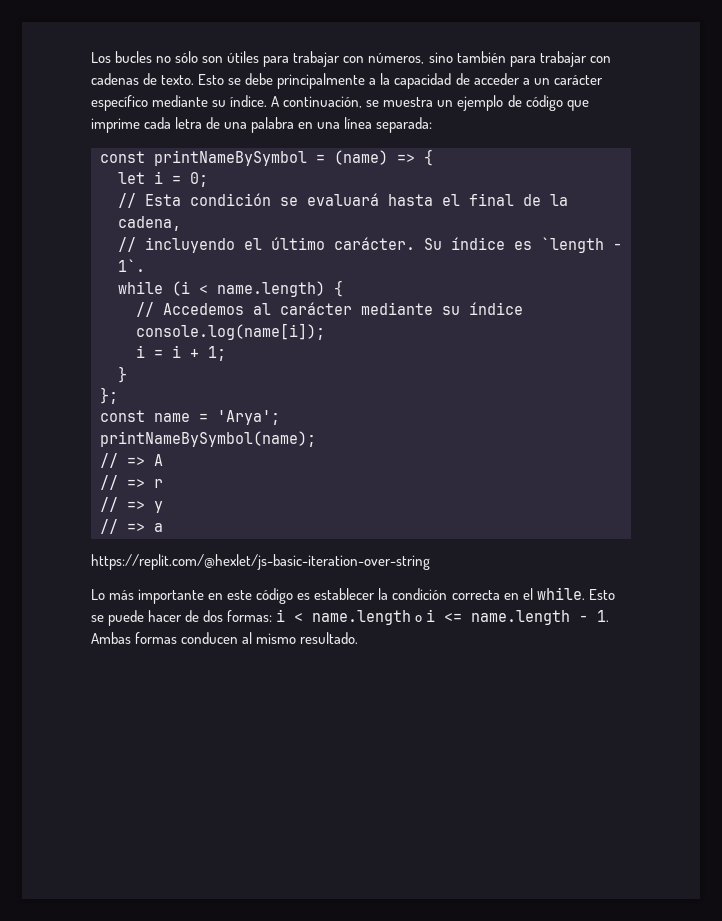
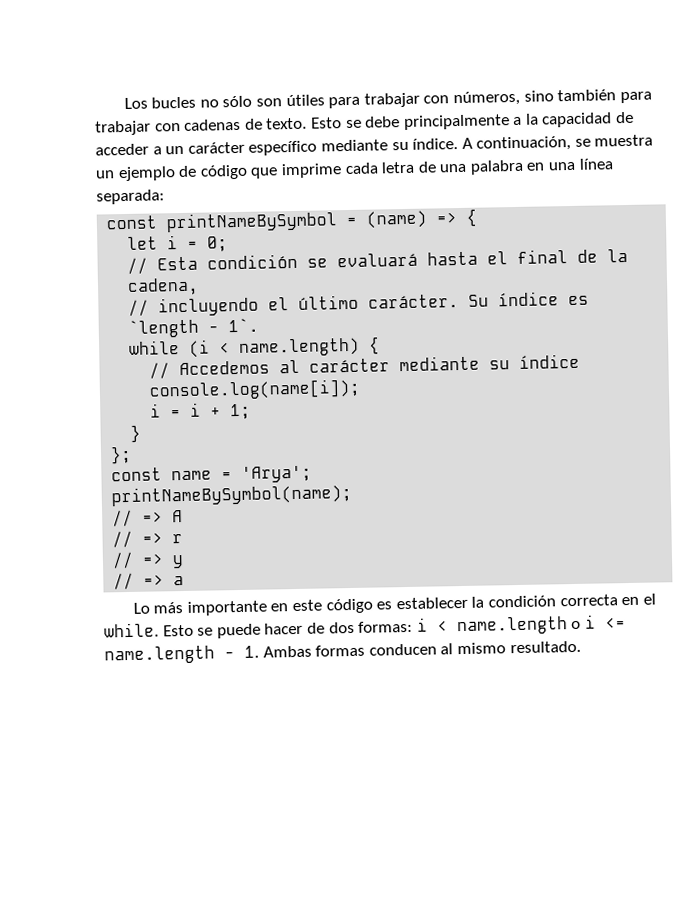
[91,554,430,570] // https://replit.com/@hexlet/js-basic-iteration-over-string -> (185, 580) none

